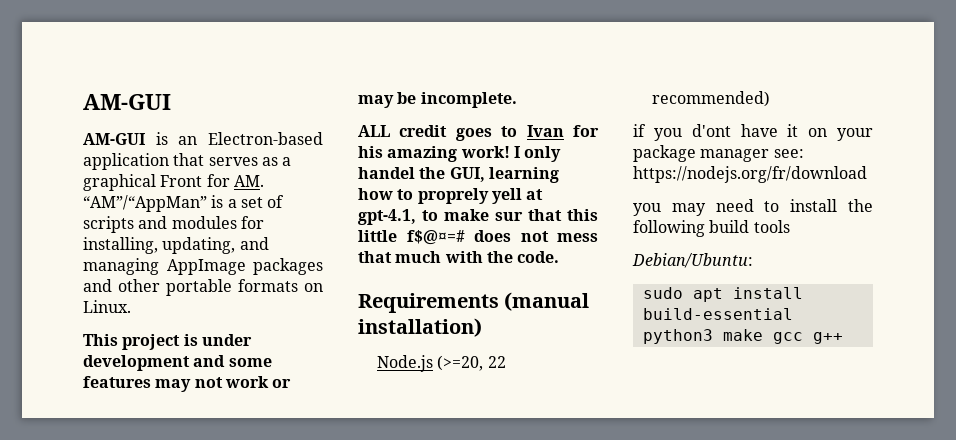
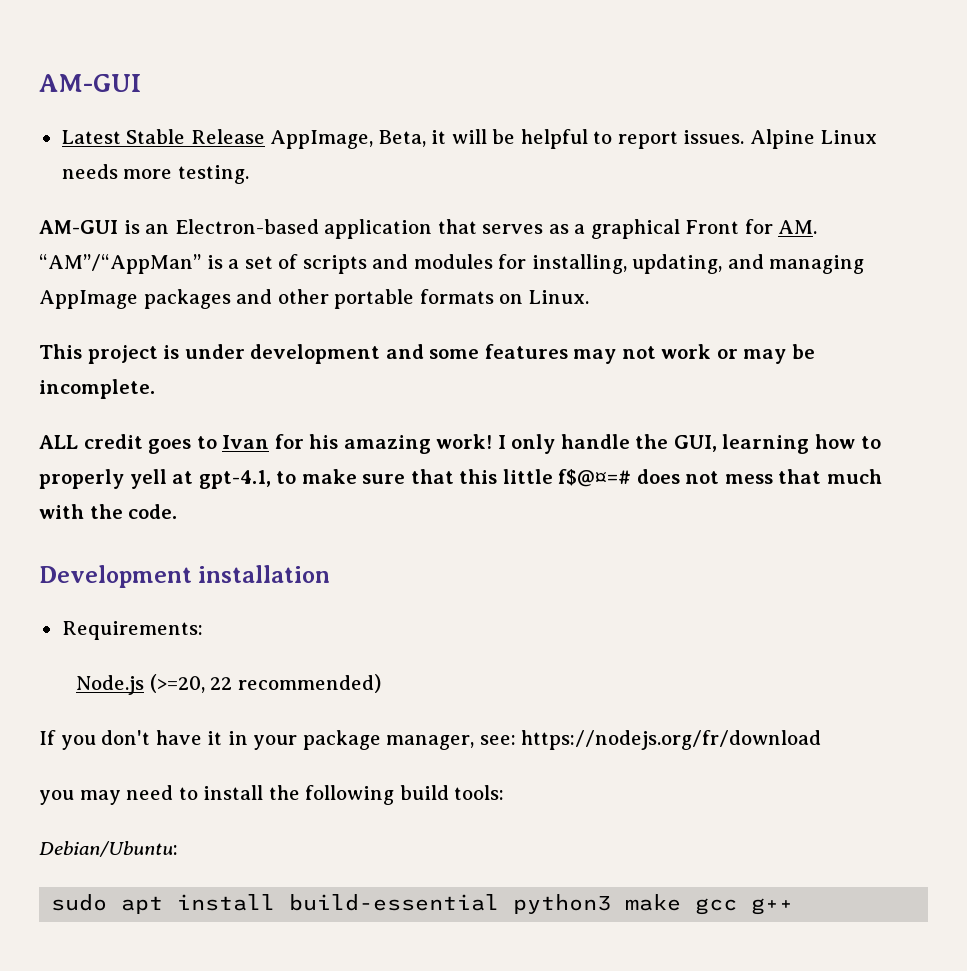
[83,94,171,110] AM-GUI -> [39,74,141,92] [61,129,877,149] [61,164,249,184] AM-GUI // Latest Stable Release AppImage, Beta, it will be helpful to report issues. Alpine Linux needs more testing.
[358,167,415,179] handel -> [560,434,630,449] handle
[417,188,489,204] proprely -> [39,469,124,489] properly
[495,212,523,221] sur -> [362,474,406,484] sure
[358,292,590,313] [358,318,482,337] Requirements (manual installation) -> [39,565,331,588] [61,621,203,640] Development installation // Requirements:
[633,124,731,141] if you d'ont -> [39,730,151,750] If you don't
[808,128,828,137] on -> [227,731,248,745] in
[700,149,770,162] manager -> [386,735,475,750] manager,
[753,220,790,233] tools -> [454,785,505,800] tools:

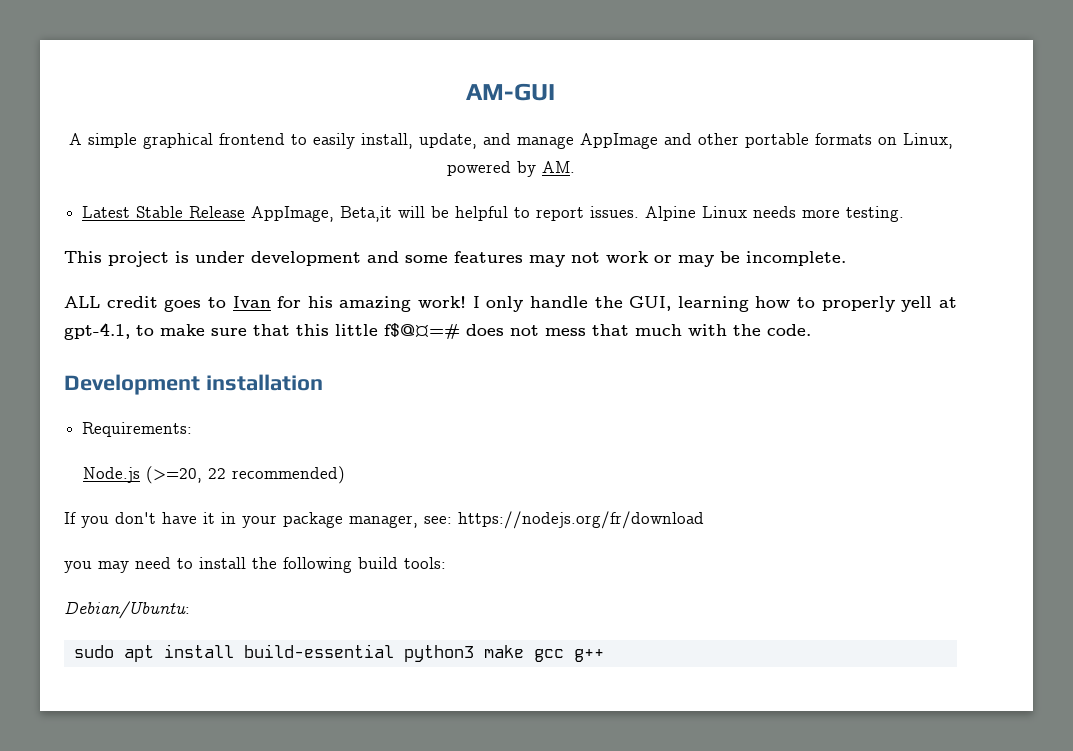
[39,74,141,92] AM-GUI -> [466,83,555,101] [68,133,953,149] [446,161,575,177] AM-GUI // A simple graphical frontend to easily install, update, and manage AppImage and other portable formats on Linux, powered by AM.
[378,130,447,147] Beta, it -> [340,206,393,222] Beta,it
[39,219,818,239] [39,254,865,274] [39,289,589,309] // AM-GUI is an Electron-based application that serves as a graphical Front for AM. “AM”/“AppMan” is a set of scripts and modules for installing, updating, and managing AppImage packages and other portable formats on Linux. -> (905, 214) none

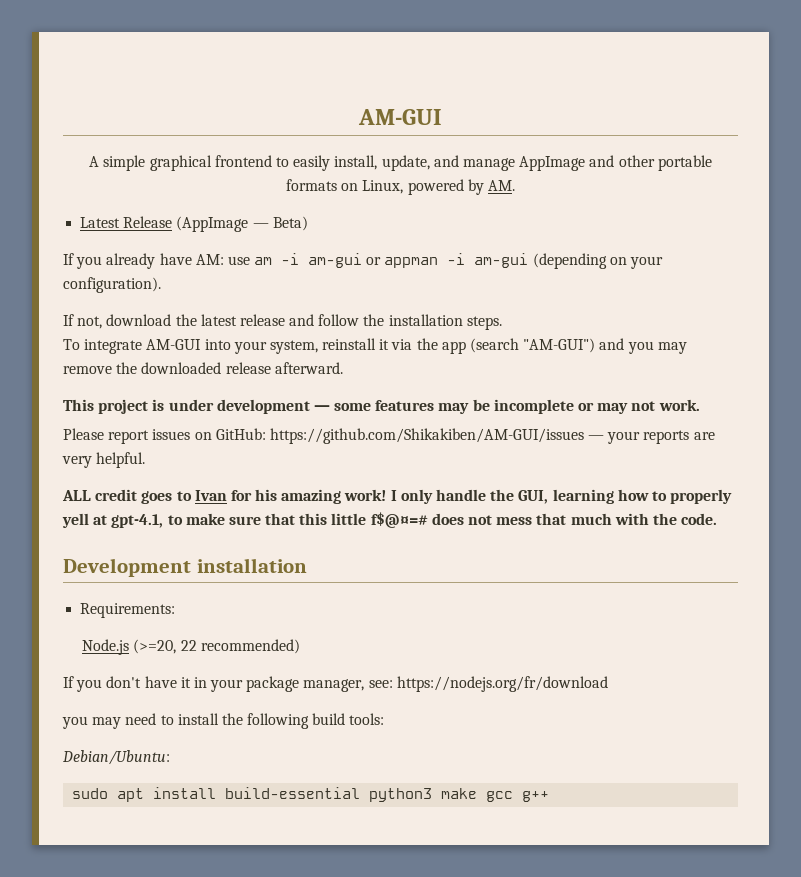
[136,206,905,222] Stable Release AppImage, Beta,it will be helpful to report issues. Alpine Linux needs more testing. -> [123,216,308,232] [63,253,664,269] [63,277,161,293] [63,314,502,330] [63,338,687,354] [63,362,343,374] Release (AppImage — Beta) // If you already have AM: use am -i am-gui or appman -i am-gui (depending on your configuration). // If not, download the latest release and follow the installation steps. // To integrate AM-GUI into your system, reinstall it via the app (search "AM-GUI") and you may remove the downloaded release afterward.
[367,251,399,263] and -> [313,405,330,411] —
[571,251,846,267] not work or may be incomplete. -> [472,399,700,414] [63,428,715,444] [62,452,146,468] be incomplete or may not work. // Please report issues on GitHub: https://github.com/Shikakiben/AM-GUI/issues — your reports are very helpful.

